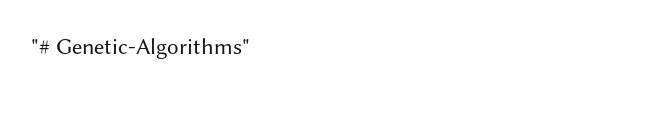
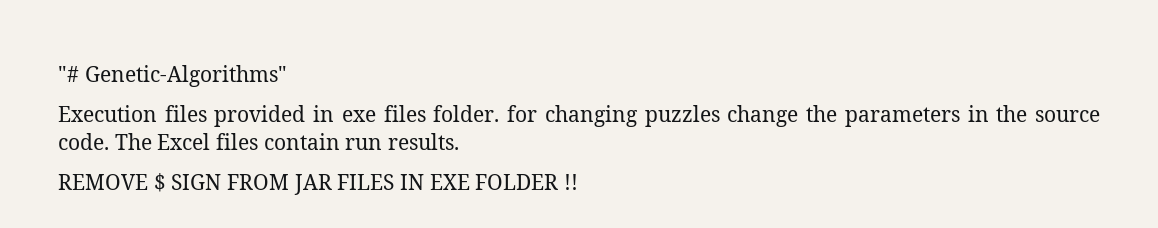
(251, 48) none -> [58,105,1101,127] [58,133,460,150] [58,173,579,195] // Execution files provided in exe files folder. for changing puzzles change the parameters in the source code. The Excel files contain run results. // REMOVE $ SIGN FROM JAR FILES IN EXE FOLDER !!

